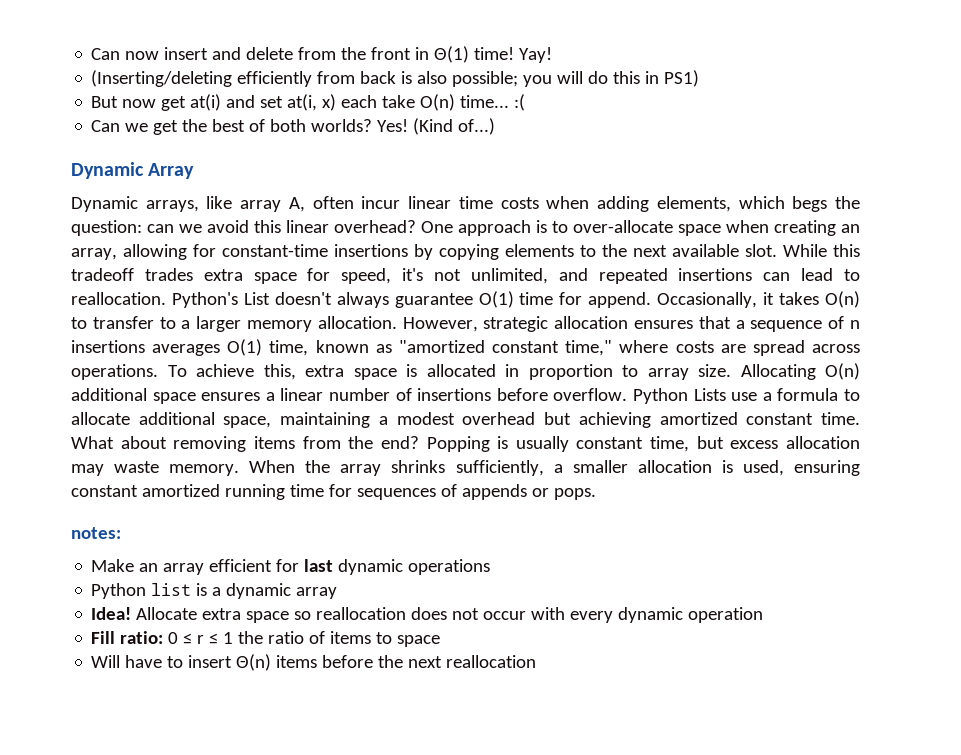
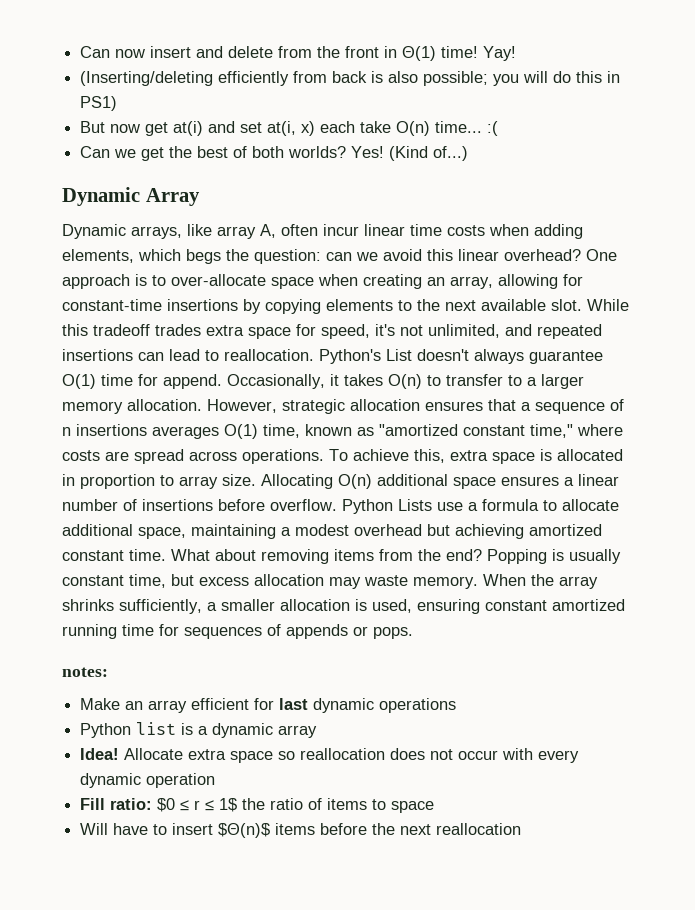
[168,632,179,644] 0 -> [157,798,176,812] $0
[223,632,234,644] 1 -> [219,798,238,812] 1$
[236,654,272,671] Θ(n) -> [218,823,271,838] $Θ(n)$

